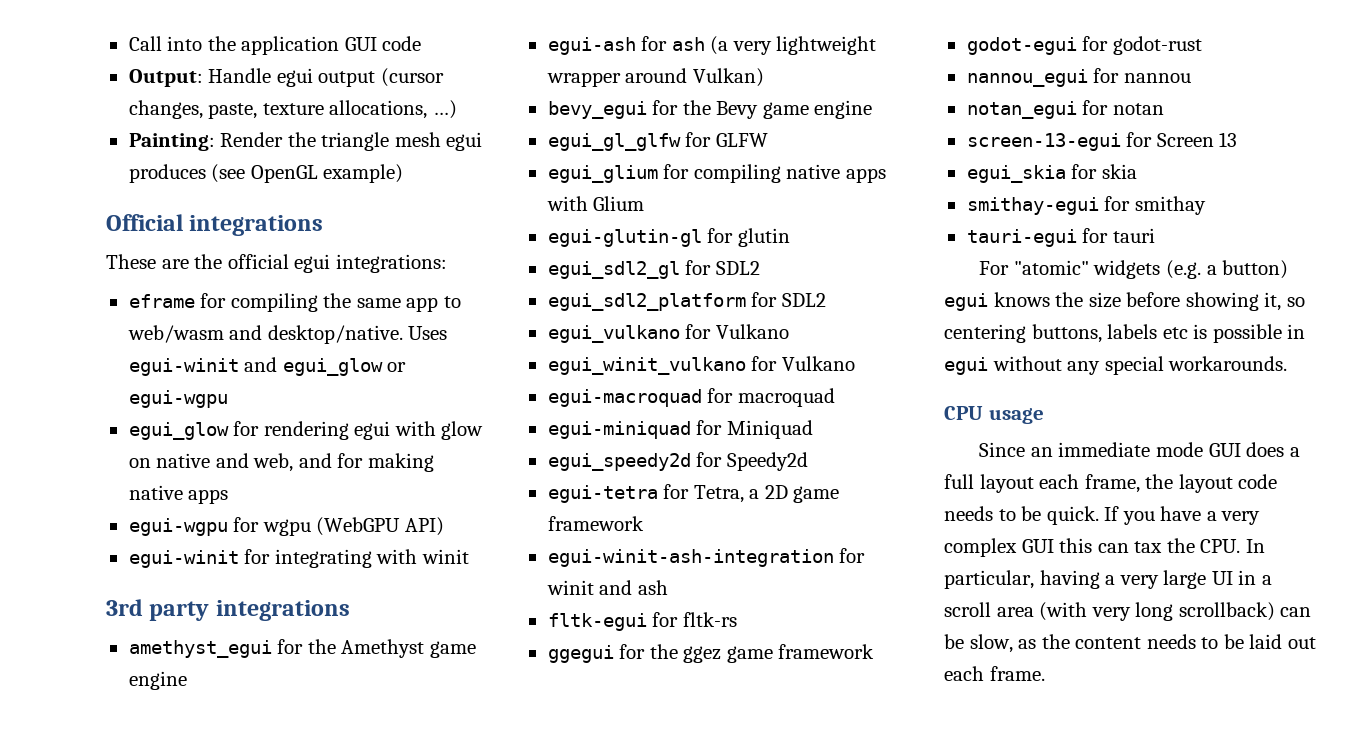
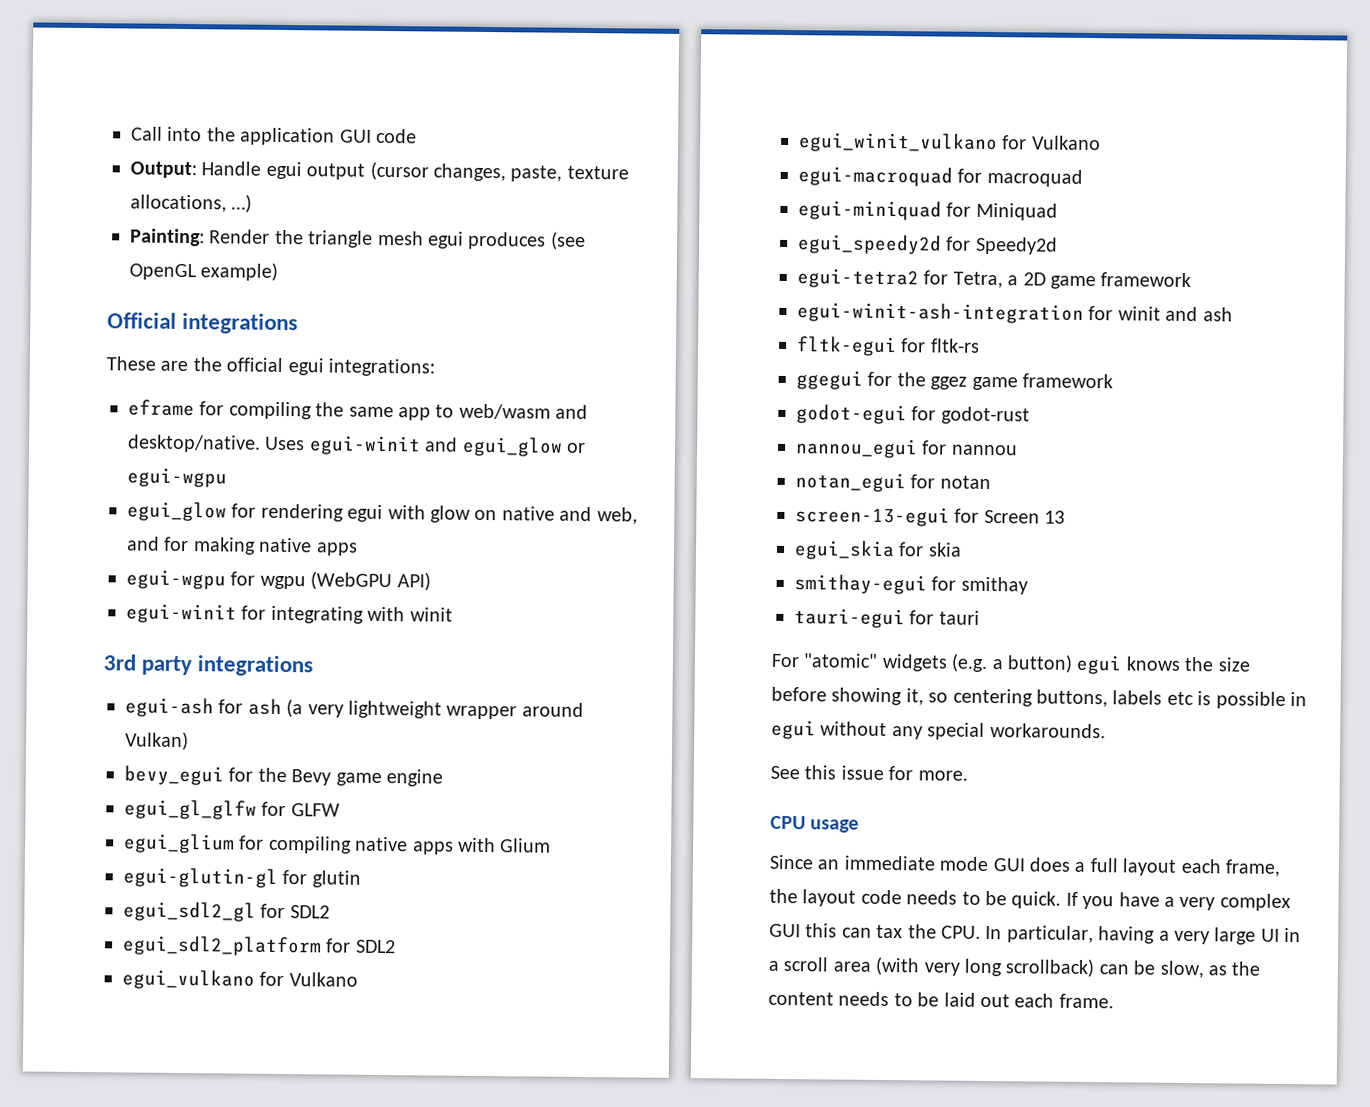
[128,639,476,658] [128,671,187,690] // amethyst_egui for the Amethyst game engine -> (314, 666) none
[547,485,658,503] egui-tetra -> [797,268,919,289] egui-tetra2
(1288, 363) none -> [770,765,968,781] // See this issue for more.

